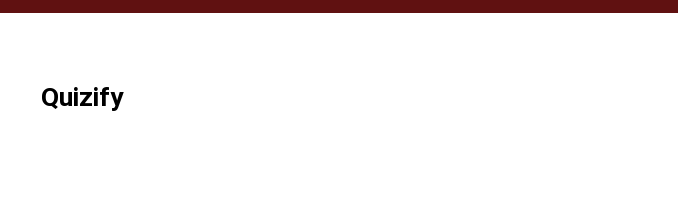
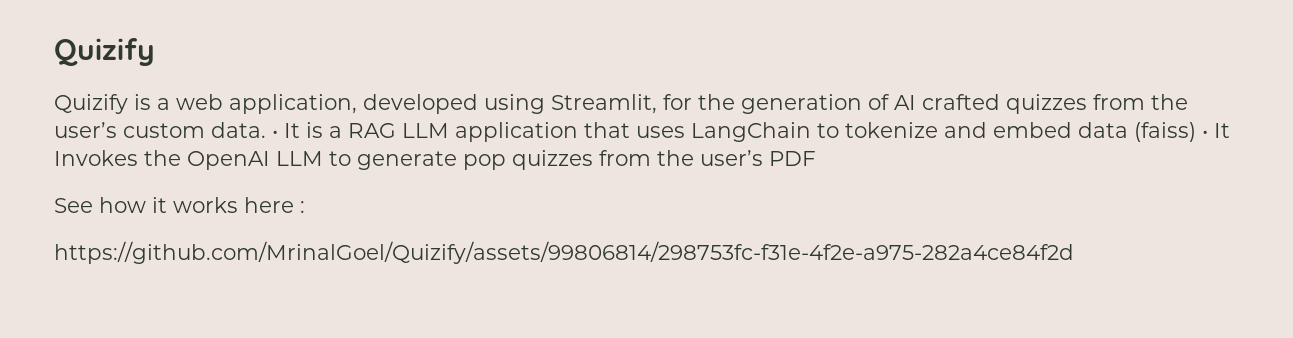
[41,87,124,111] Quizify -> [54,38,155,66] [54,94,1188,114] [54,122,1230,142] [54,150,816,170] [54,197,305,213] [54,241,1074,264] Quizify // Quizify is a web application, developed using Streamlit, for the generation of AI crafted quizzes from the user’s custom data. • It is a RAG LLM application that uses LangChain to tokenize and embed data (faiss) • It Invokes the OpenAI LLM to generate pop quizzes from the user’s PDF // See how it works here : // https://github.com/MrinalGoel/Quizify/assets/99806814/298753fc-f31e-4f2e-a975-282a4ce84f2d

